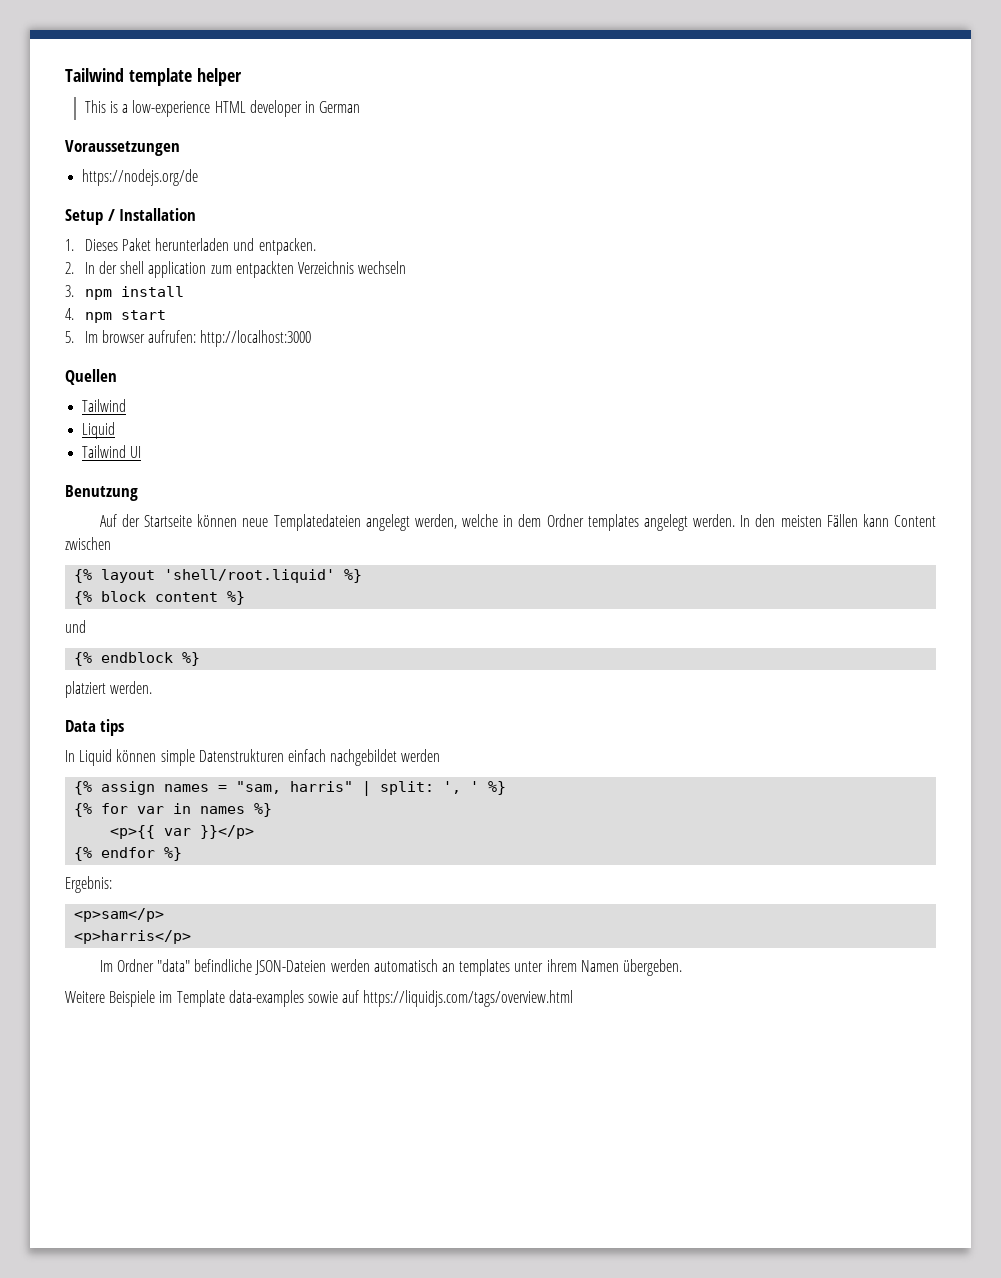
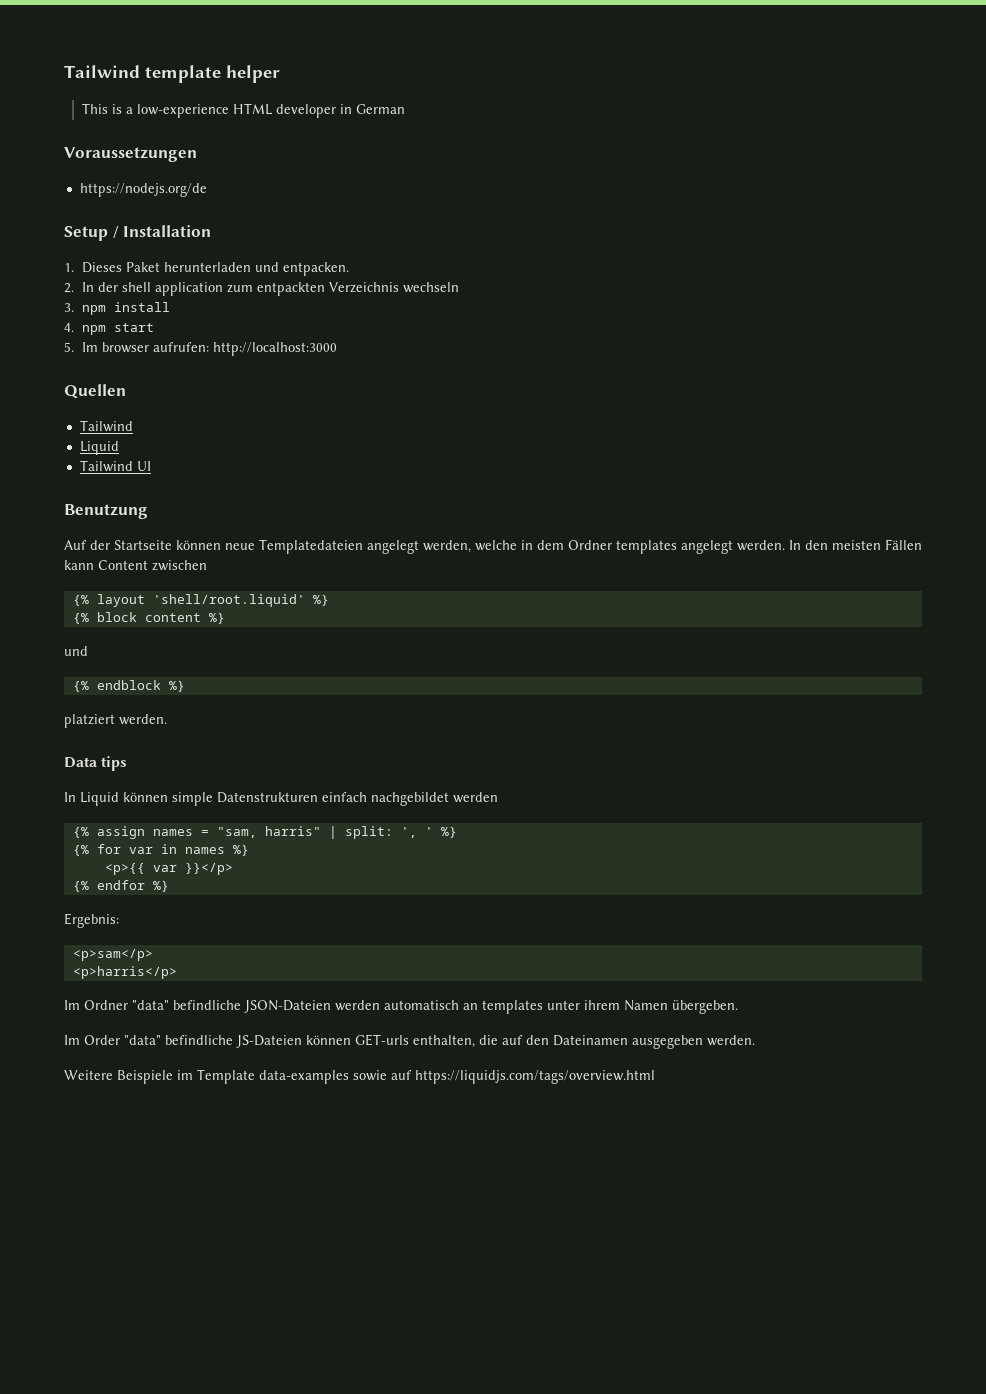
(682, 967) none -> [64,1034,755,1049] // Im Order "data" befindliche JS-Dateien können GET-urls enthalten, die auf den Dateinamen ausgegeben werden.

